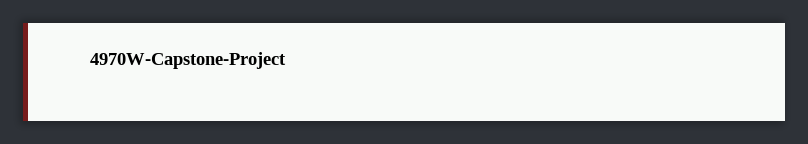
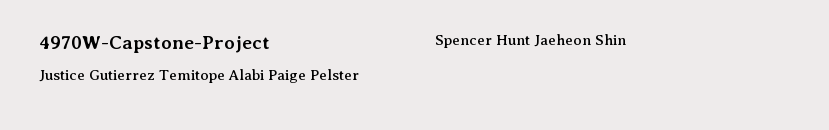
(286, 60) none -> [39,69,360,83] [435,34,627,48] // Justice Gutierrez Temitope Alabi Paige Pelster Spencer Hunt Jaeheon Shin

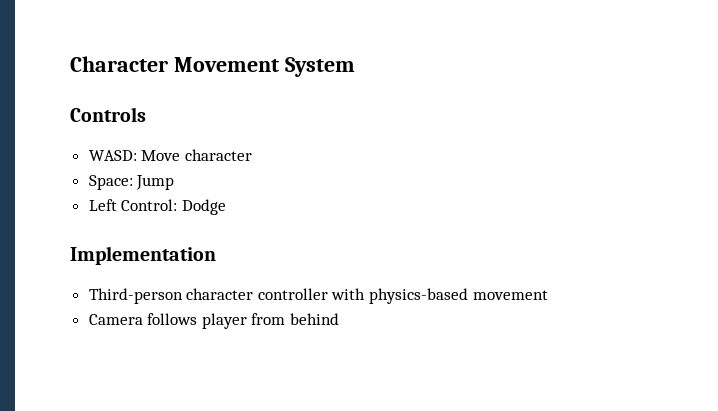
[39,36,270,53] [39,69,360,83] [435,34,627,48] 4970W-Capstone-Project // Justice Gutierrez Temitope Alabi Paige Pelster Spencer Hunt Jaeheon Shin -> [70,56,355,77] [70,107,146,122] [88,149,252,161] [88,175,175,190] [88,199,226,215] [70,246,216,265] [88,288,548,304] [88,313,340,329] Character Movement System // Controls // WASD: Move character // Space: Jump // Left Control: Dodge // Implementation // Third-person character controller with physics-based movement // Camera follows player from behind

